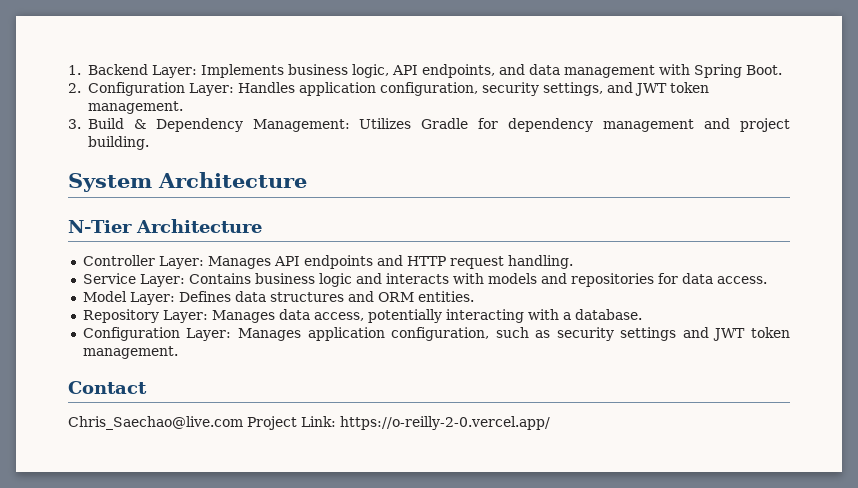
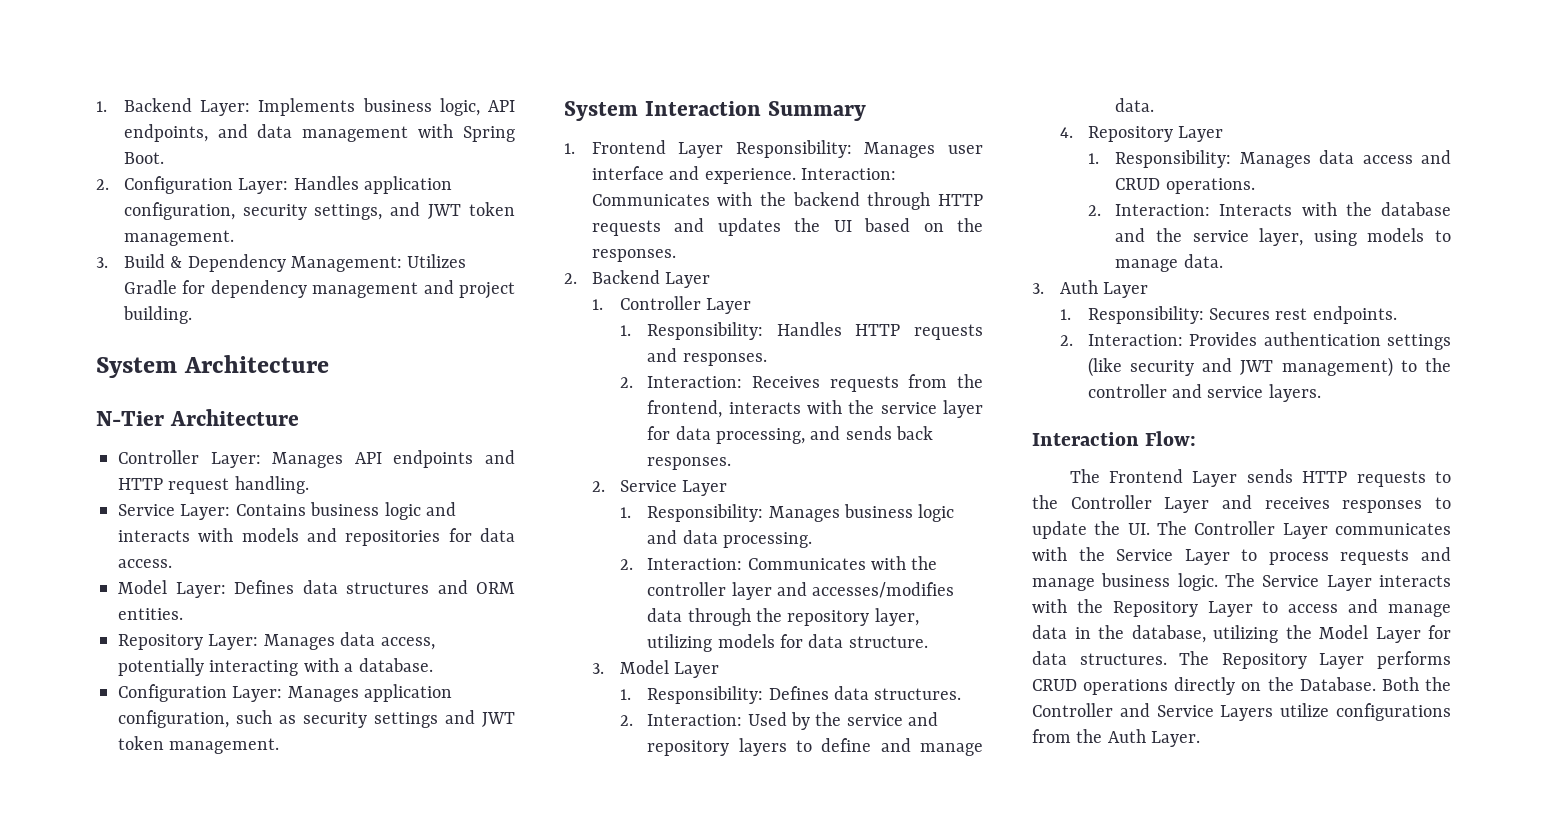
[68,381,147,394] [68,416,550,430] Contact // Chris_Saechao@live.com Project Link: https://o-reilly-2-0.vercel.app/ -> [564,101,866,121] [564,140,983,158] [591,166,896,184] [591,192,983,210] [591,218,984,236] [591,249,676,262] [564,270,711,288] [591,296,751,314] [619,322,983,340] [647,348,767,366] [619,374,983,392] [647,400,983,418] [647,426,934,444] [647,457,732,470] [591,480,727,496] [619,504,955,522] [647,530,813,548] [619,556,938,570] [647,582,955,600] [647,608,919,626] [647,634,928,652] [591,660,719,678] [619,686,962,704] [619,712,939,730] [647,738,983,756] [1115,98,1155,112] [1059,126,1223,142] [1087,150,1451,168] [1115,178,1255,194] [1087,202,1451,216] [1115,228,1451,246] [1115,254,1223,272] [1032,280,1149,298] [1059,306,1397,324] [1059,332,1451,350] [1087,357,1451,377] [1087,384,1321,402] [1032,431,1197,446] [1069,469,1451,487] [1032,495,1451,513] [1032,521,1451,539] [1032,547,1451,565] [1032,573,1451,591] [1032,599,1451,617] [1032,625,1451,643] [1032,651,1451,669] [1032,677,1451,695] [1032,703,1451,721] [1032,729,1201,747] System Interaction Summary // 1. Frontend Layer Responsibility: Manages user interface and experience. Interaction: Communicates with the backend through HTTP requests and updates the UI based on the responses. // 2. Backend Layer // 1. Controller Layer // 1. Responsibility: Handles HTTP requests and responses. // 2. Interaction: Receives requests from the frontend, interacts with the service layer for data processing, and sends back responses. // 2. Service Layer // 1. Responsibility: Manages business logic and data processing. // 2. Interaction: Communicates with the controller layer and accesses/modifies data through the repository layer, utilizing models for data structure. // 3. Model Layer // 1. Responsibility: Defines data structures. // 2. Interaction: Used by the service and repository layers to define and manage data. // 4. Repository Layer // 1. Responsibility: Manages data access and CRUD operations. // 2. Interaction: Interacts with the database and the service layer, using models to manage data. // 3. Auth Layer // 1. Responsibility: Secures rest endpoints. // 2. Interaction: Provides authentication settings (like security and JWT management) to the controller and service layers. // Interaction Flow: // The Frontend Layer sends HTTP requests to the Controller Layer and receives responses to update the UI. The Controller Layer communicates with the Service Layer to process requests and manage business logic. The Service Layer interacts with the Repository Layer to access and manage data in the database, utilizing the Model Layer for data structures. The Repository Layer performs CRUD operations directly on the Database. Both the Controller and Service Layers utilize configurations from the Auth Layer.

